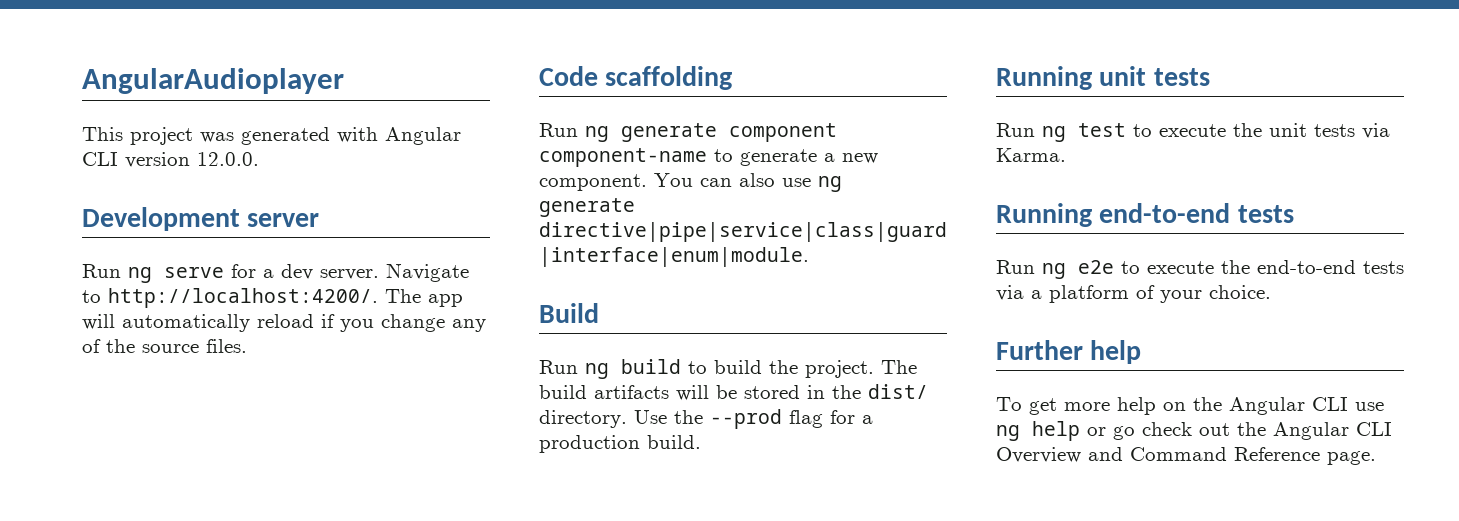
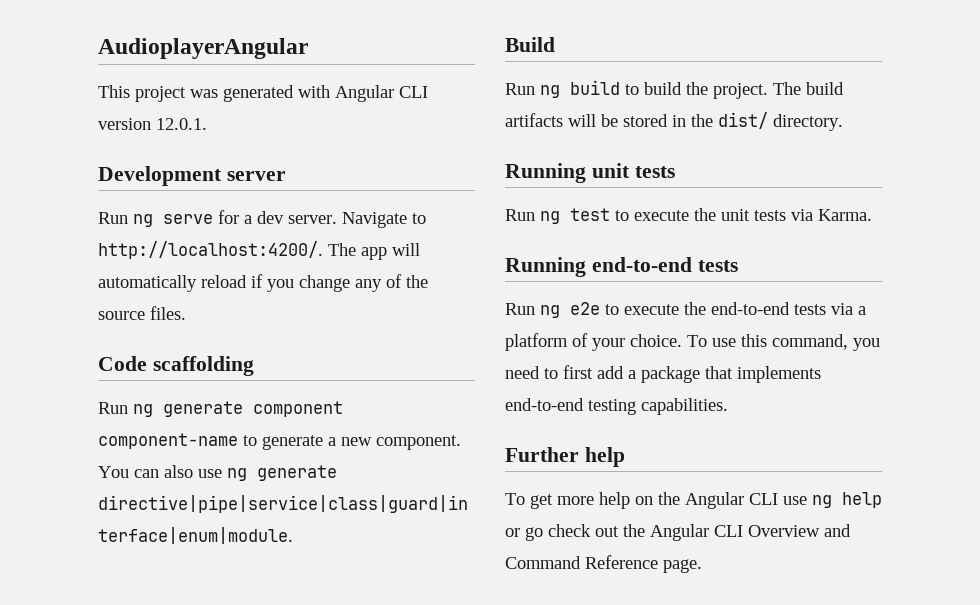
[82,68,344,94] AngularAudioplayer -> [98,38,308,59] AudioplayerAngular
[197,152,259,166] 12.0.0. -> [156,118,207,130] 12.0.1.
[634,409,873,429] [539,435,701,453] Use the --prod flag for a production build. -> (843, 122) none
(1271, 292) none -> [687,334,880,351] [505,365,821,383] [505,398,728,415] To use this command, you need to first add a package that implements end-to-end testing capabilities.

